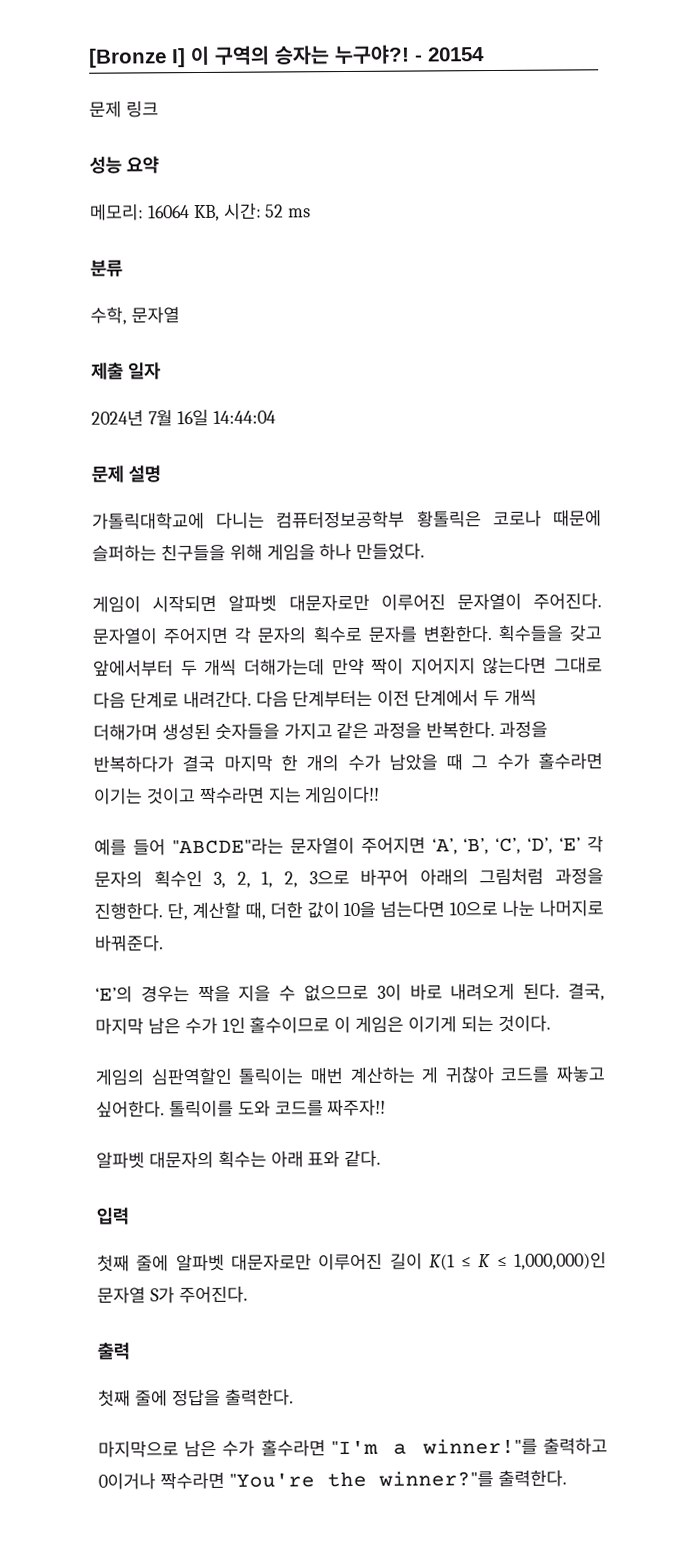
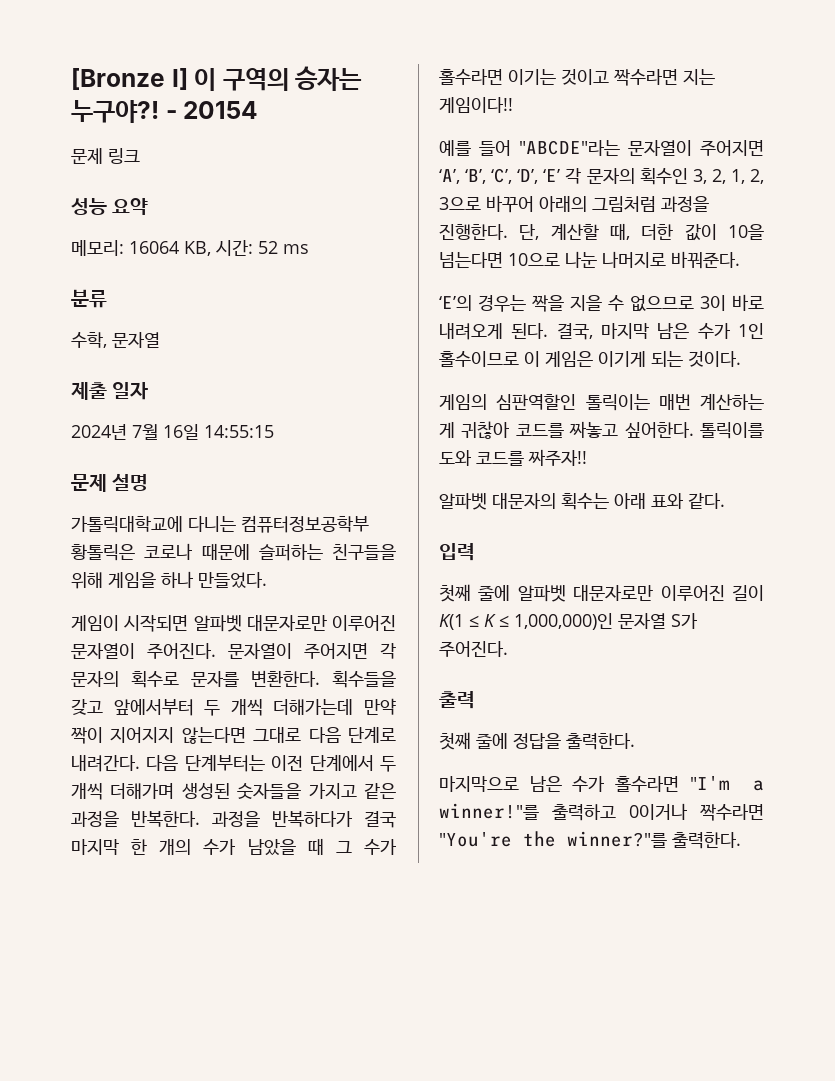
[212,410,276,424] 14:44:04 -> [204,425,274,438] 14:55:15

